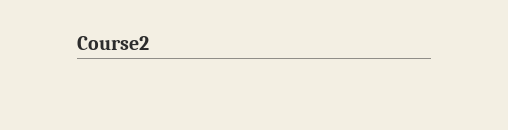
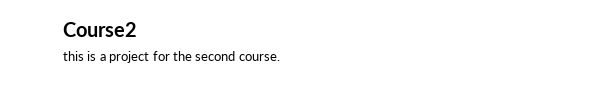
(149, 43) none -> [63,51,280,63] // this is a project for the second course.

